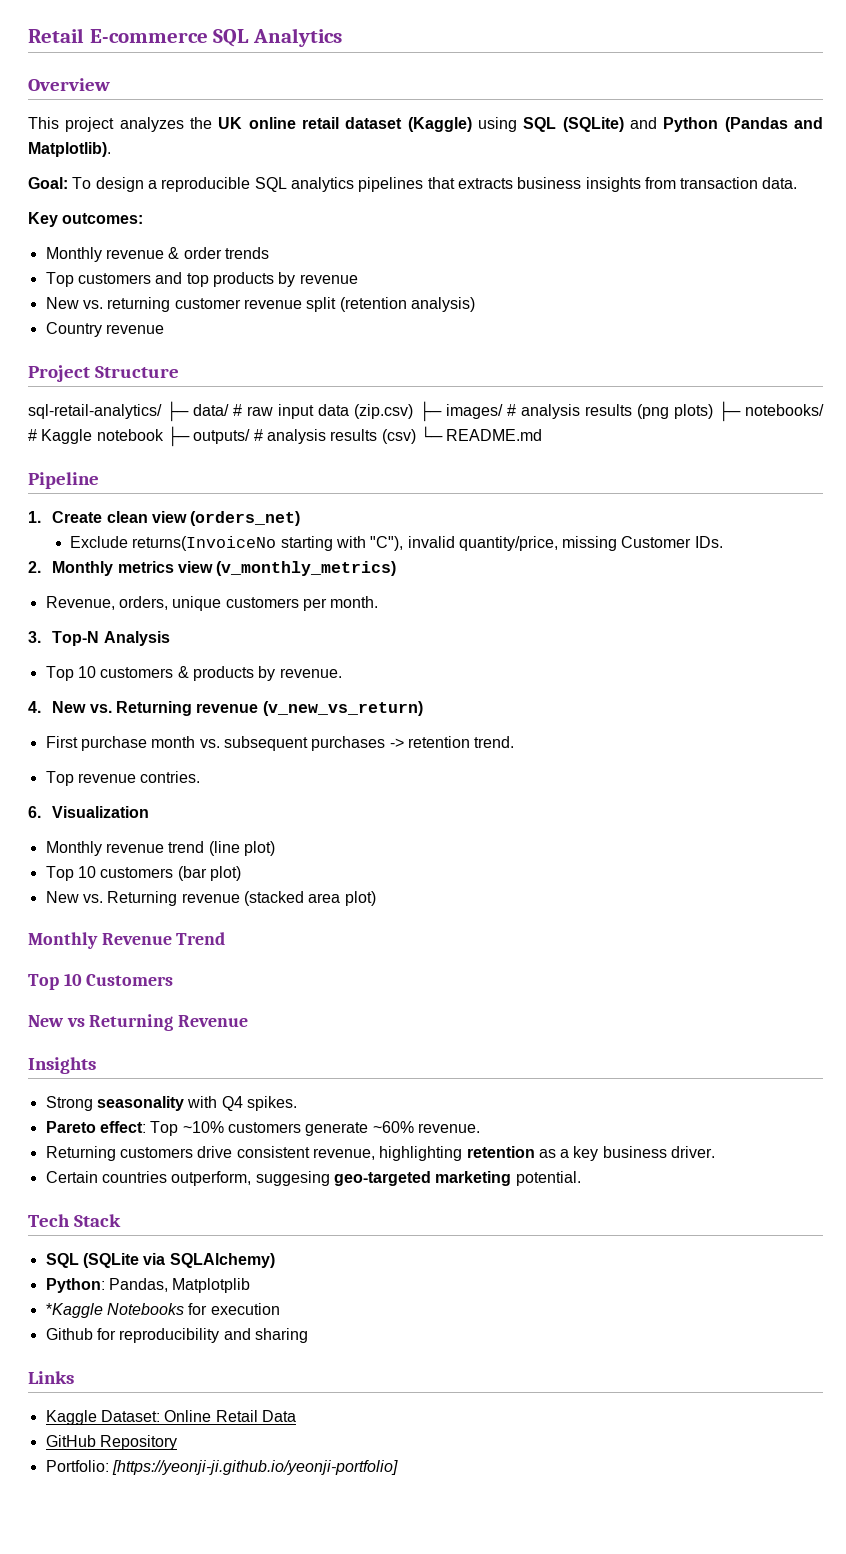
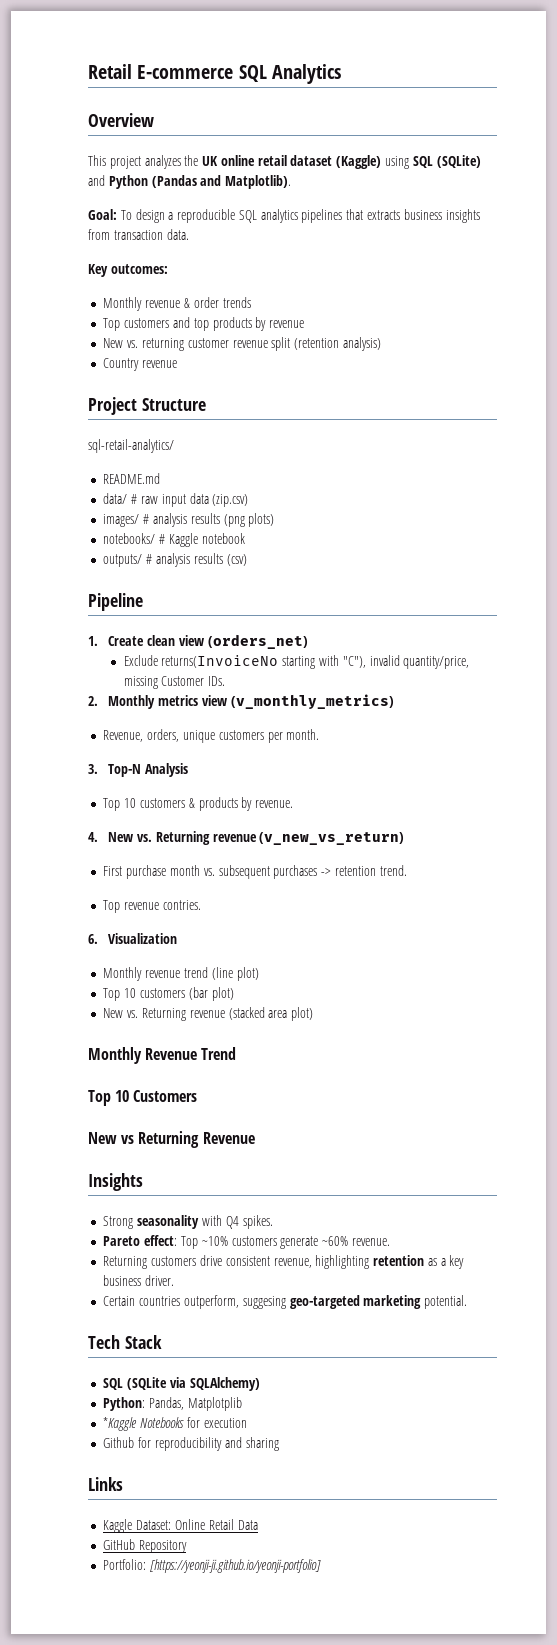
[166,401,190,422] ├─ -> [103,473,161,484] // README.md //
[418,401,442,422] ├─ -> (249, 500) //
[717,401,741,422] ├─ -> (275, 520) //
[166,426,190,447] ├─ -> (245, 538) //
[419,426,543,441] └─ README.md -> (247, 560) none

